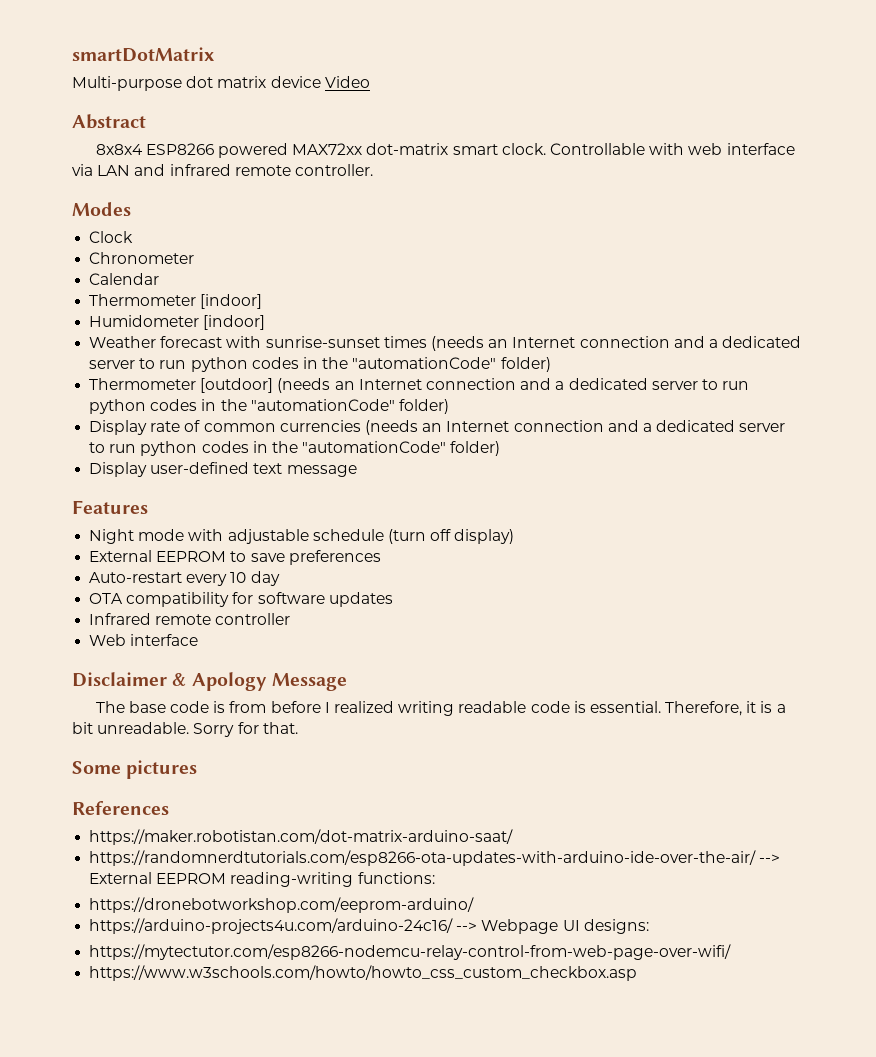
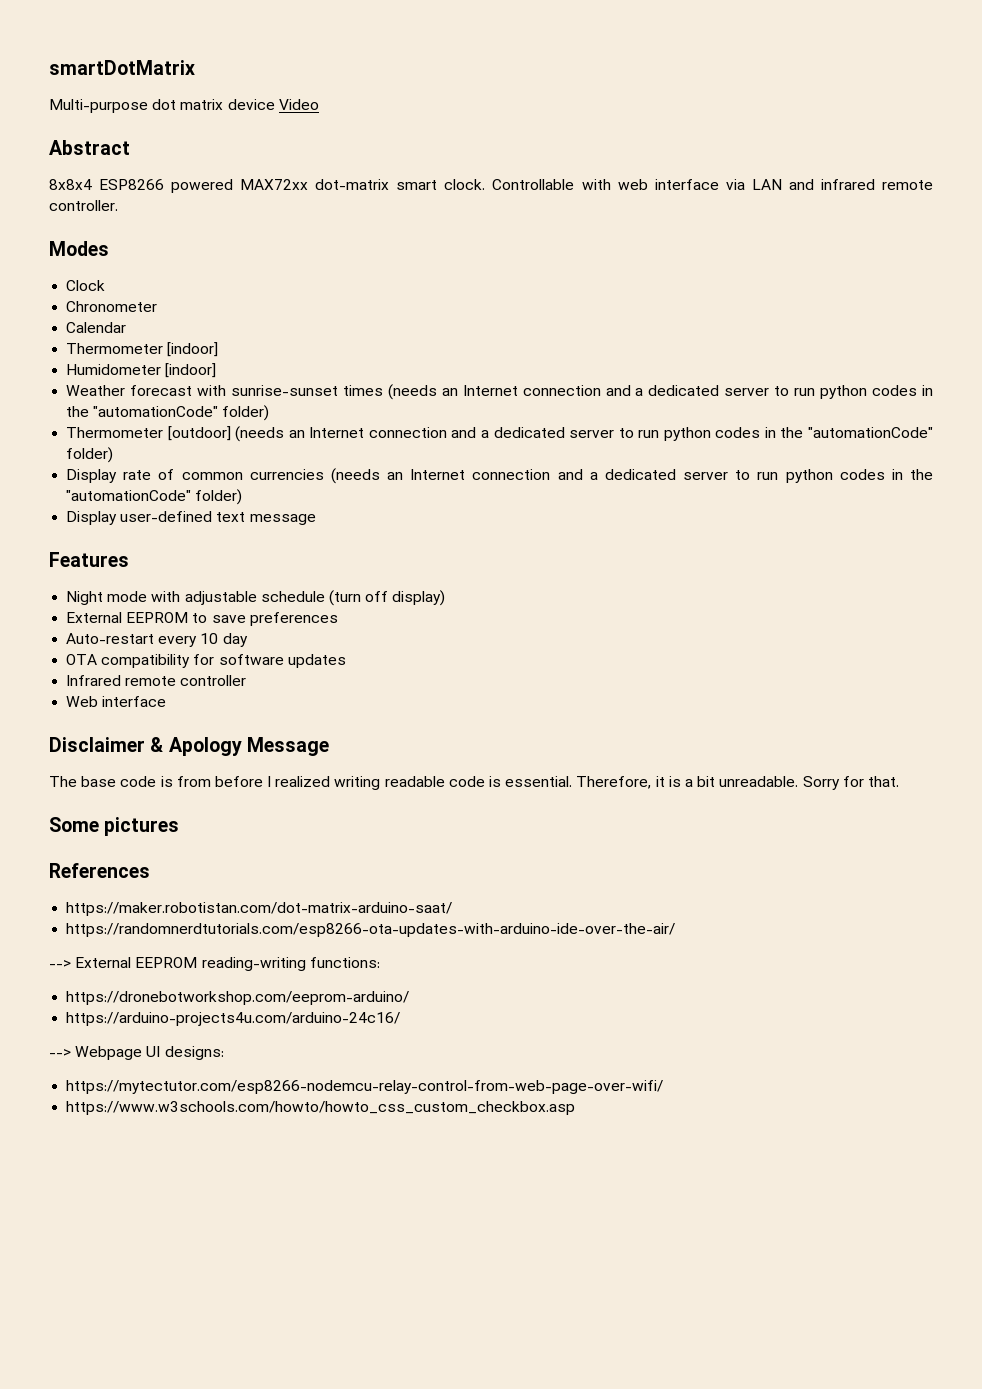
(757, 858) none -> (676, 930) //
(454, 926) none -> (401, 1019) //

